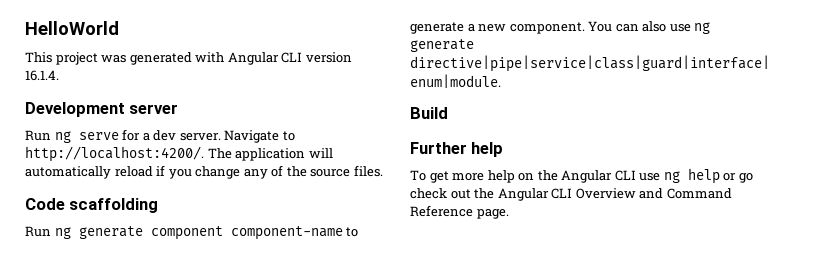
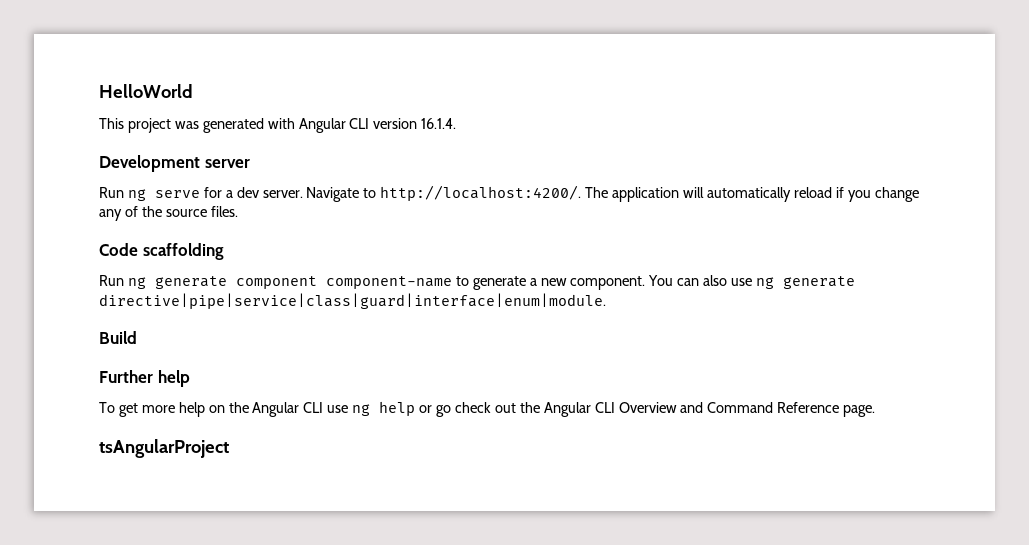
(509, 214) none -> [99,439,229,458] // tsAngularProject

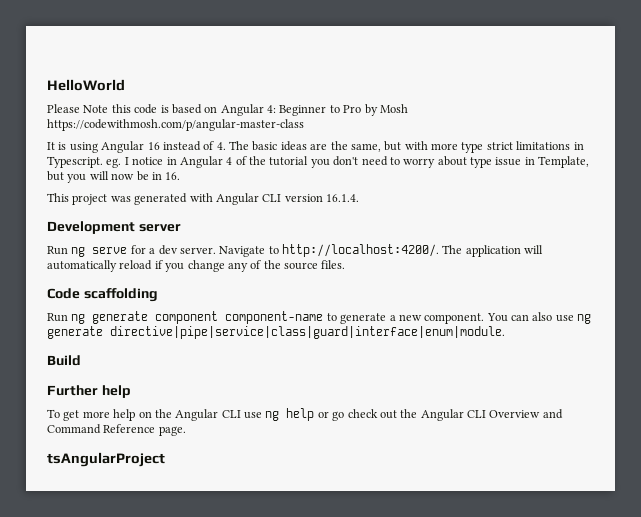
(193, 91) none -> [47,104,408,116] [47,119,304,131] [47,141,584,153] [47,156,590,168] [47,171,181,183] // Please Note this code is based on Angular 4: Beginner to Pro by Mosh https://codewithmosh.com/p/angular-master-class // It is using Angular 16 instead of 4. The basic ideas are the same, but with more type strict limitations in Typescript. eg. I notice in Angular 4 of the tutorial you don't need to worry about type issue in Template, but you will now be in 16.

